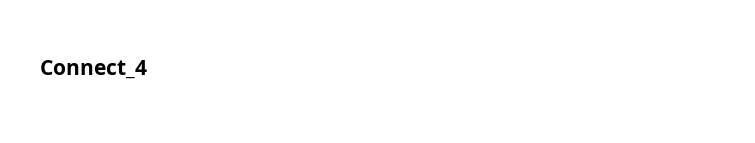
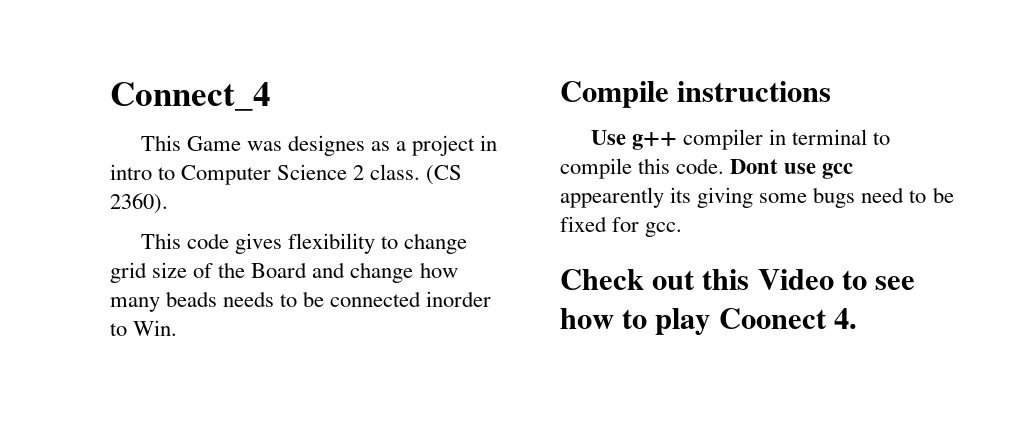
(147, 69) none -> [140,135,498,156] [110,164,463,185] [110,193,168,214] [140,233,467,254] [110,262,458,283] [110,291,492,312] [110,320,178,336] [560,81,832,108] [590,129,890,150] [560,158,854,179] [560,187,954,208] [560,216,683,237] [560,269,916,290] [560,308,857,335] // This Game was designes as a project in intro to Computer Science 2 class. (CS 2360). // This code gives flexibility to change grid size of the Board and change how many beads needs to be connected inorder to Win. // Compile instructions // Use g++ compiler in terminal to compile this code. Dont use gcc appearently its giving some bugs need to be fixed for gcc. // Check out this Video to see how to play Coonect 4.

